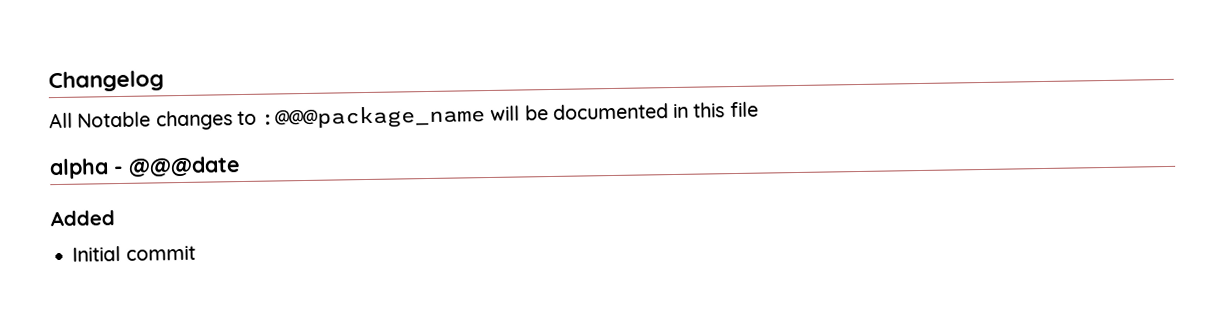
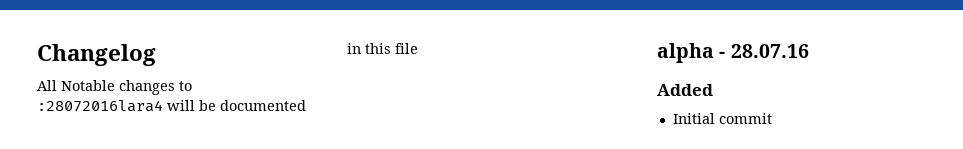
[261,105,487,130] :@@@package_name -> [37,100,163,112] :28072016lara4
[128,156,240,177] @@@date -> [730,44,809,58] 28.07.16

